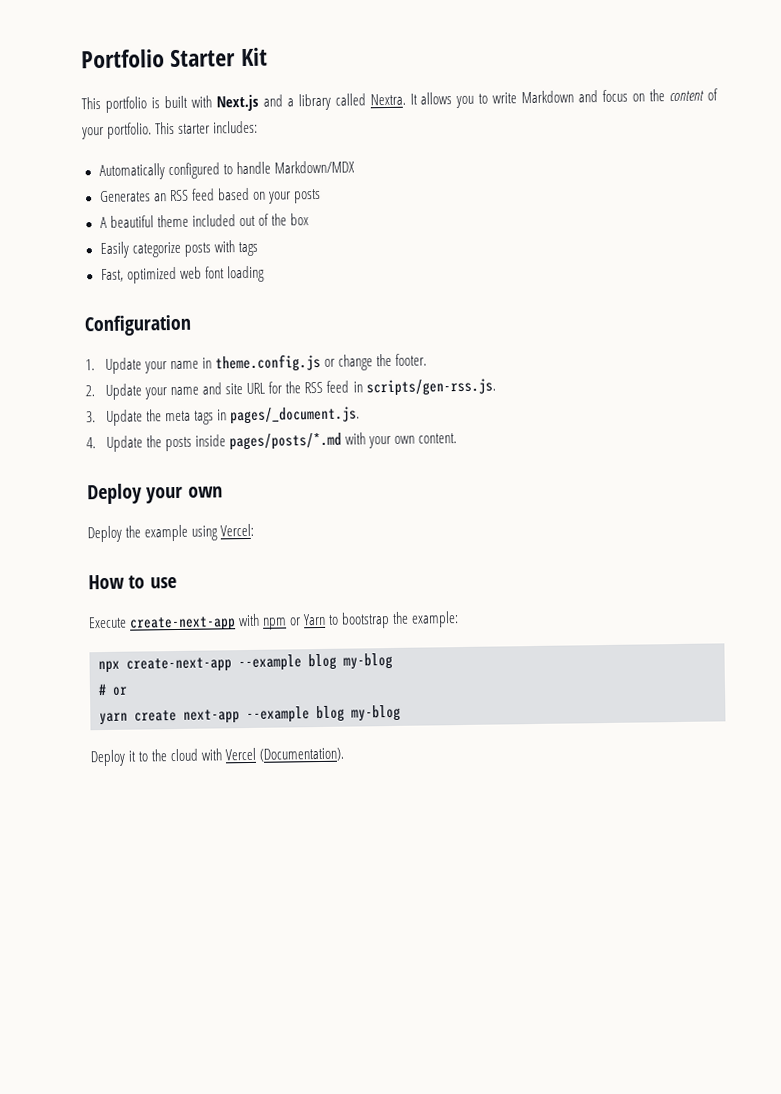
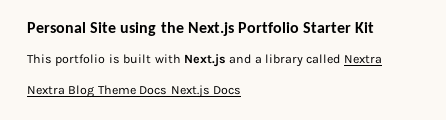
(81, 59) none -> [27,22,234,36] Personal Site using the Next.js
[369,88,719,109] [81,120,259,140] [98,160,355,181] [99,187,321,204] [99,213,309,229] [99,240,258,259] [100,265,265,284] [84,314,192,337] [85,353,428,374] [85,378,496,400] [86,406,361,426] [86,432,458,452] [87,483,223,505] [87,523,255,543] [88,574,177,590] [88,611,460,632] [98,652,393,674] [98,683,128,696] [99,704,401,726] [90,747,345,767] Nextra. It allows you to write Markdown and focus on the content of your portfolio. This starter includes: // Automatically configured to handle Markdown/MDX // Generates an RSS feed based on your posts // A beautiful theme included out of the box // Easily categorize posts with tags // Fast, optimized web font loading // Configuration // 1. Update your name in theme.config.js or change the footer. // 2. Update your name and site URL for the RSS feed in scripts/gen-rss.js. // 3. Update the meta tags in pages/_document.js. // 4. Update the posts inside pages/posts/*.md with your own content. // Deploy your own // Deploy the example using Vercel: // How to use // Execute create-next-app with npm or Yarn to bootstrap the example: // npx create-next-app --example blog my-blog // # or // yarn create next-app --example blog my-blog // Deploy it to the cloud with Vercel (Documentation). -> [343,55,382,64] [27,85,241,98] Nextra // Nextra Blog Theme Docs Next.js Docs

